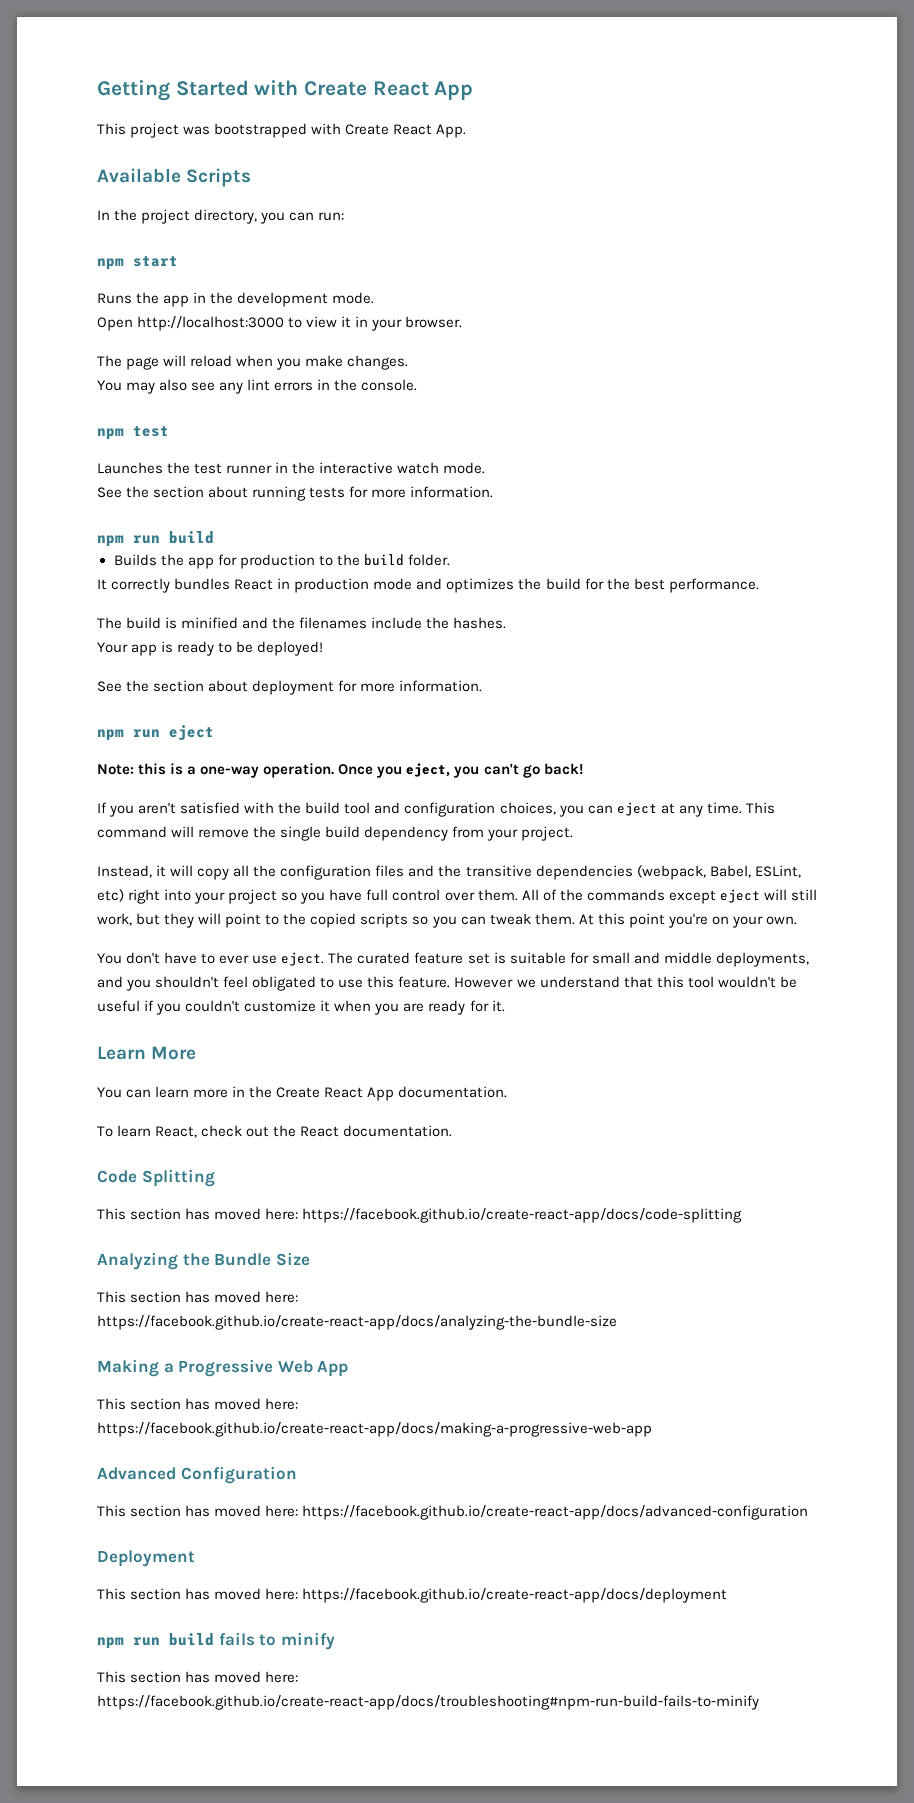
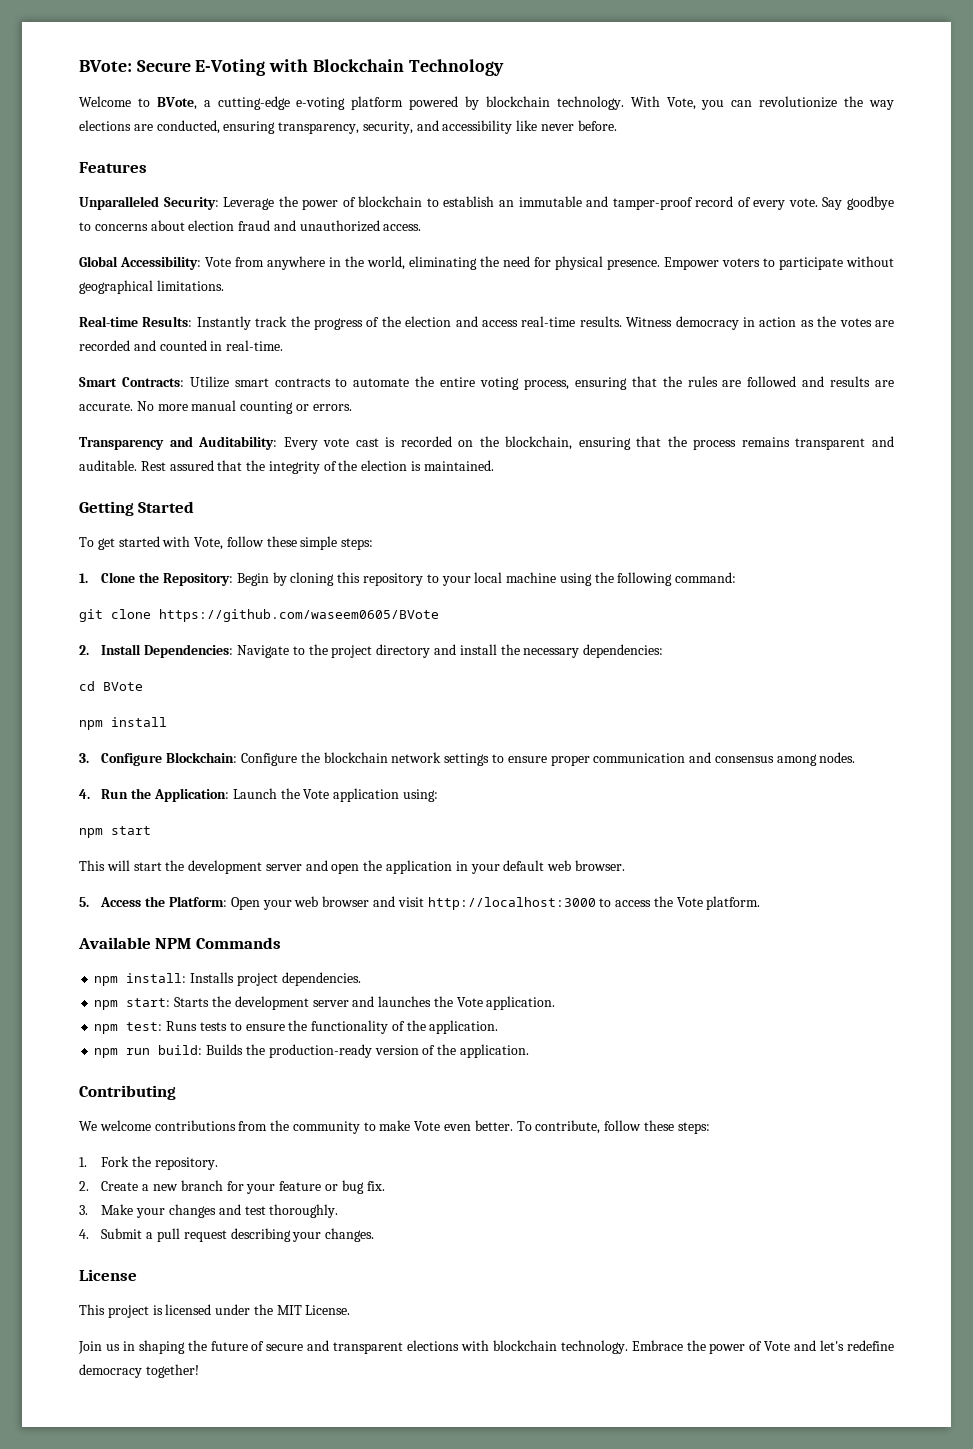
[97,80,474,101] [97,123,467,138] [97,168,252,187] [97,209,345,224] [97,256,178,270] [97,292,375,307] [97,316,463,331] [97,355,409,370] [97,379,418,394] [97,426,169,440] [97,462,486,474] [97,486,494,501] [97,531,214,547] Getting Started with Create React App // This project was bootstrapped with Create React App. // Available Scripts // In the project directory, you can run: // npm start // Runs the app in the development mode. // Open http://localhost:3000 to view it in your browser. // The page will reload when you make changes. // You may also see any lint errors in the console. // npm test // Launches the test runner in the interactive watch mode. // See the section about running tests for more information. // npm run build // -> [79,59,504,76] [79,96,894,110] [79,120,617,134] [79,162,147,173] [79,196,894,210] [79,220,422,232] [79,256,894,270] [79,280,224,294] [79,316,894,330] [79,340,284,351] [79,376,894,390] [79,400,352,414] [79,436,894,450] [79,460,494,474] [79,501,195,516] [79,536,374,550] [79,572,737,586] [79,609,439,622] [79,644,664,658] [79,681,143,691] [79,717,167,730] [79,752,856,766] [79,788,438,802] [79,826,151,838] [79,860,625,874] [79,896,761,910] [78,937,281,949] [94,972,361,986] [94,996,556,1010] [94,1020,499,1034] [94,1045,203,1058] BVote: Secure E-Voting with Blockchain Technology // Welcome to BVote, a cutting-edge e-voting platform powered by blockchain technology. With Vote, you can revolutionize the way elections are conducted, ensuring transparency, security, and accessibility like never before. // Features // Unparalleled Security: Leverage the power of blockchain to establish an immutable and tamper-proof record of every vote. Say goodbye to concerns about election fraud and unauthorized access. // Global Accessibility: Vote from anywhere in the world, eliminating the need for physical presence. Empower voters to participate without geographical limitations. // Real-time Results: Instantly track the progress of the election and access real-time results. Witness democracy in action as the votes are recorded and counted in real-time. // Smart Contracts: Utilize smart contracts to automate the entire voting process, ensuring that the rules are followed and results are accurate. No more manual counting or errors. // Transparency and Auditability: Every vote cast is recorded on the blockchain, ensuring that the process remains transparent and auditable. Rest assured that the integrity of the election is maintained. // Getting Started // To get started with Vote, follow these simple steps: // 1. Clone the Repository: Begin by cloning this repository to your local machine using the following command: // git clone https://github.com/waseem0605/BVote // 2. Install Dependencies: Navigate to the project directory and install the necessary dependencies: // cd BVote // npm install // 3. Configure Blockchain: Configure the blockchain network settings to ensure proper communication and consensus among nodes. // 4. Run the Application: Launch the Vote application using: // npm start // This will start the development server and open the application in your default web browser. // 5. Access the Platform: Open your web browser and visit http://localhost:3000 to access the Vote platform. // Available NPM Commands // npm install: Installs project dependencies. // npm start: Starts the development server and launches the Vote application. // npm test: Runs tests to ensure the functionality of the application. // npm run build:
[187,554,450,569] [97,578,759,593] [97,617,507,629] [97,641,324,656] [97,680,483,695] [97,725,214,741] [97,763,583,778] [97,802,775,817] [97,826,574,841] [97,865,801,880] [97,889,817,904] [97,913,797,928] [97,952,809,967] [97,976,797,991] [97,1000,505,1015] [97,1046,197,1060] [97,1086,508,1101] [97,1125,453,1138] [97,1169,215,1187] [97,1208,743,1223] [97,1252,310,1270] [97,1291,299,1303] [97,1315,617,1330] [97,1359,349,1377] [97,1398,299,1410] [97,1422,652,1437] [97,1466,297,1484] [97,1505,809,1520] [97,1550,195,1567] [97,1588,728,1603] [97,1632,335,1650] [97,1671,299,1683] [97,1695,759,1710] app for production to the build folder. // It correctly bundles React in production mode and optimizes the build for the best performance. // The build is minified and the filenames include the hashes. // Your app is ready to be deployed! // See the section about deployment for more information. // npm run eject // Note: this is a one-way operation. Once you eject, you can't go back! // If you aren't satisfied with the build tool and configuration choices, you can eject at any time. This command will remove the single build dependency from your project. // Instead, it will copy all the configuration files and the transitive dependencies (webpack, Babel, ESLint, etc) right into your project so you have full control over them. All of the commands except eject will still work, but they will point to the copied scripts so you can tweak them. At this point you're on your own. // You don't have to ever use eject. The curated feature set is suitable for small and middle deployments, and you shouldn't feel obligated to use this feature. However we understand that this tool wouldn't be useful if you couldn't customize it when you are ready for it. // Learn More // You can learn more in the Create React App documentation. // To learn React, check out the React documentation. // Code Splitting // This section has moved here: https://facebook.github.io/create-react-app/docs/code-splitting // Analyzing the Bundle Size // This section has moved here: https://facebook.github.io/create-react-app/docs/analyzing-the-bundle-size // Making a Progressive Web App // This section has moved here: https://facebook.github.io/create-react-app/docs/making-a-progressive-web-app // Advanced Configuration // This section has moved here: https://facebook.github.io/create-react-app/docs/advanced-configuration // Deployment // This section has moved here: https://facebook.github.io/create-react-app/docs/deployment // npm run build fails to minify // This section has moved here: https://facebook.github.io/create-react-app/docs/troubleshooting#npm-run-build-fails-to-minify -> [268,1044,529,1058] [79,1085,176,1100] [79,1120,710,1134] [79,1156,219,1170] [79,1180,385,1194] [79,1204,339,1218] [79,1228,375,1242] [79,1269,137,1281] [79,1304,351,1318] [78,1340,895,1354] [79,1364,199,1378] production-ready version of the application. // Contributing // We welcome contributions from the community to make Vote even better. To contribute, follow these steps: // 1. Fork the repository. // 2. Create a new branch for your feature or bug fix. // 3. Make your changes and test thoroughly. // 4. Submit a pull request describing your changes. // License // This project is licensed under the MIT License. // Join us in shaping the future of secure and transparent elections with blockchain technology. Embrace the power of Vote and let's redefine democracy together!

